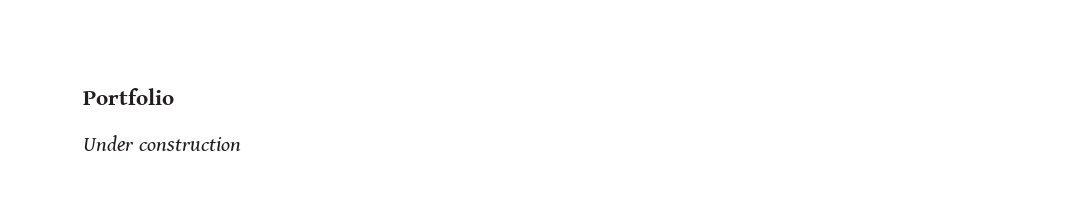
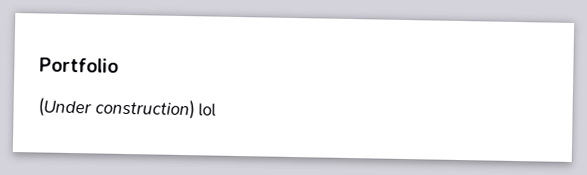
[83,135,241,151] Under construction -> [38,97,217,120] (Under construction) lol

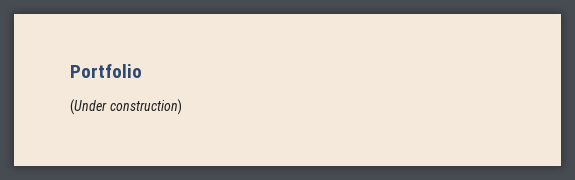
[198,103,217,117] lol -> (182, 107) none

